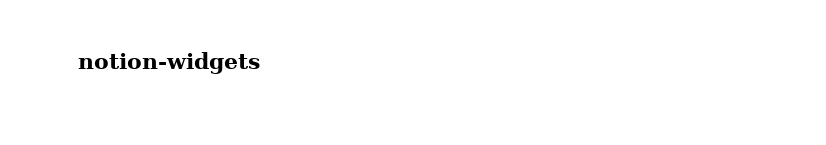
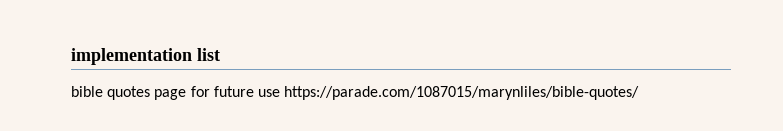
[78,52,260,74] notion-widgets -> [71,48,220,65] [71,86,640,100] implementation list // bible quotes page for future use https://parade.com/1087015/marynliles/bible-quotes/

